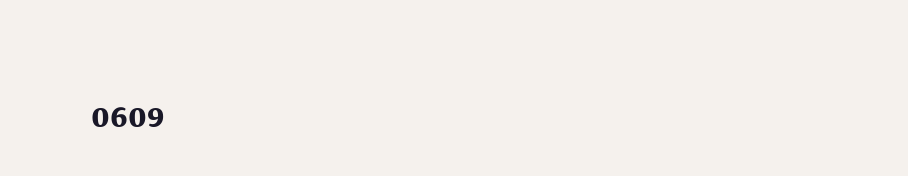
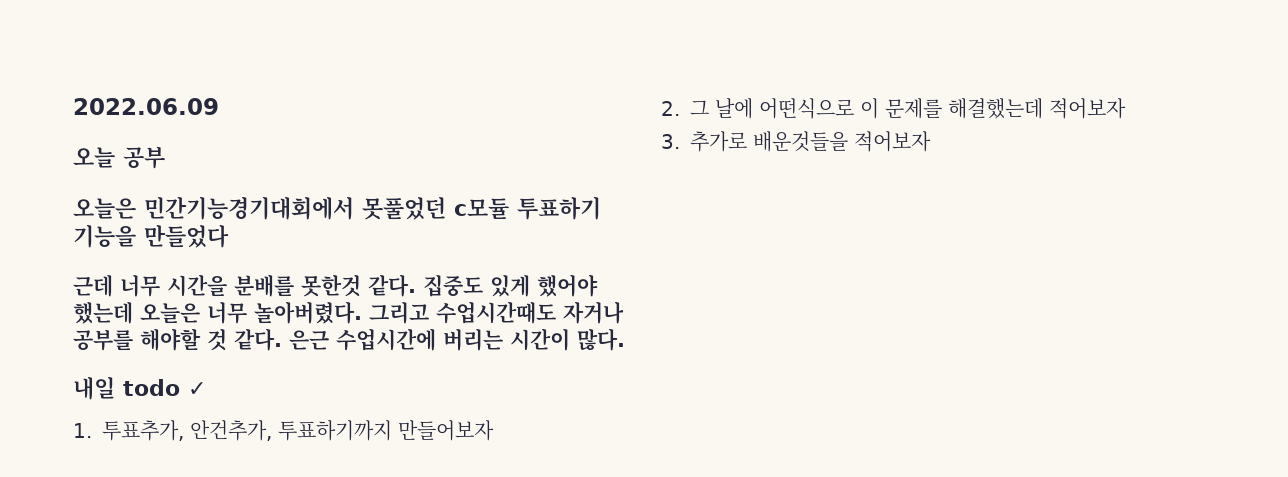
[91,107,165,127] 0609 -> [73,98,219,115] [73,146,165,169] [73,196,601,220] [73,224,229,248] [73,274,598,297] [73,301,624,324] [73,328,625,351] [73,377,206,400] [73,420,494,441] [661,98,1126,119] [661,131,931,152] 2022.06.09 // 오늘 공부 // 오늘은 민간기능경기대회에서 못풀었던 c모듈 투표하기 기능을 만들었다 // 근데 너무 시간을 분배를 못한것 같다. 집중도 있게 했어야 했는데 오늘은 너무 놀아버렸다. 그리고 수업시간때도 자거나 공부를 해야할 것 같다. 은근 수업시간에 버리는 시간이 많다. // 내일 todo ✓ // 1. 투표추가, 안건추가, 투표하기까지 만들어보자 // 2. 그 날에 어떤식으로 이 문제를 해결했는데 적어보자 // 3. 추가로 배운것들을 적어보자

